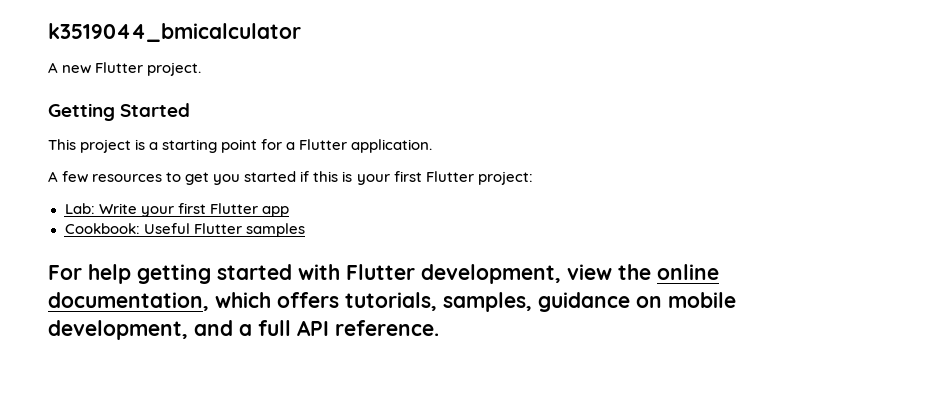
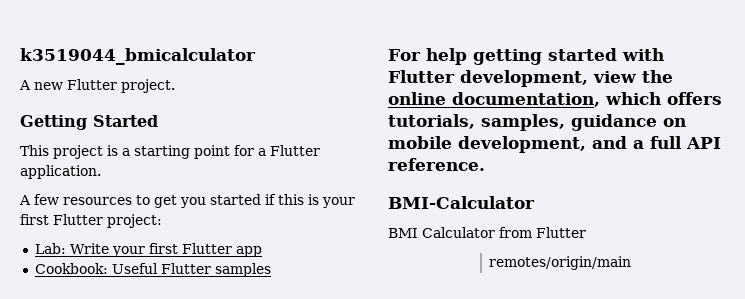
(439, 328) none -> [388,196,535,209] [388,227,586,238] [489,256,632,270] // BMI-Calculator // BMI Calculator from Flutter // remotes/origin/main

